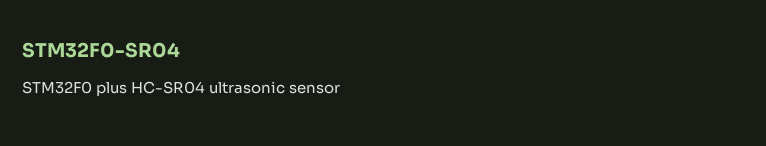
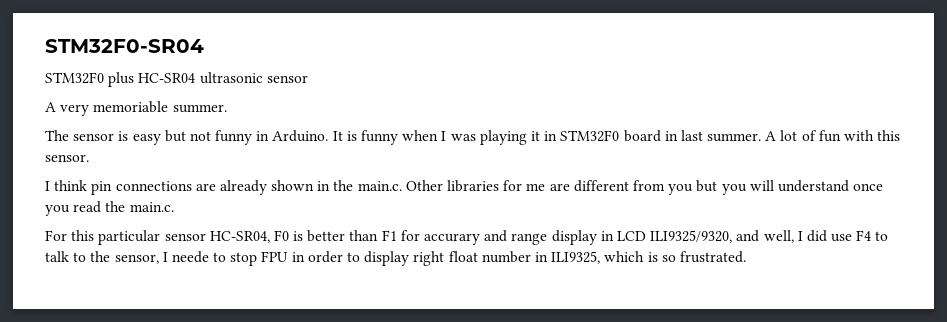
(341, 89) none -> [45,101,227,116] [45,130,901,145] [45,154,89,162] [45,180,884,195] [45,201,174,216] [45,230,889,245] [45,251,746,266] // A very memoriable summer. // The sensor is easy but not funny in Arduino. It is funny when I was playing it in STM32F0 board in last summer. A lot of fun with this sensor. // I think pin connections are already shown in the main.c. Other libraries for me are different from you but you will understand once you read the main.c. // For this particular sensor HC-SR04, F0 is better than F1 for accurary and range display in LCD ILI9325/9320, and well, I did use F4 to talk to the sensor, I neede to stop FPU in order to display right float number in ILI9325, which is so frustrated.

